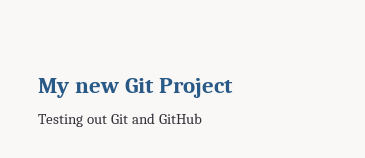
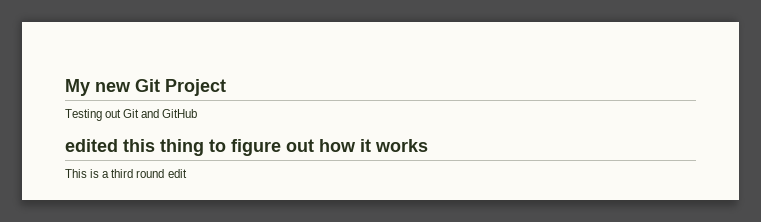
(202, 118) none -> [65,139,428,156] [65,169,187,178] // edited this thing to figure out how it works // This is a third round edit

